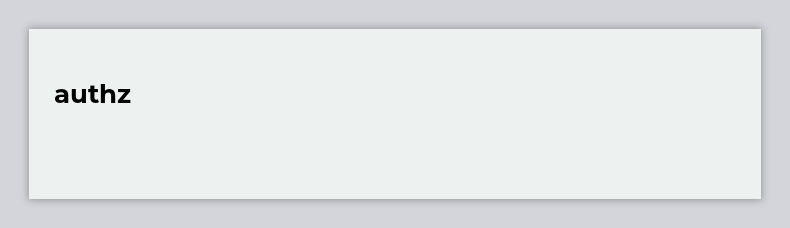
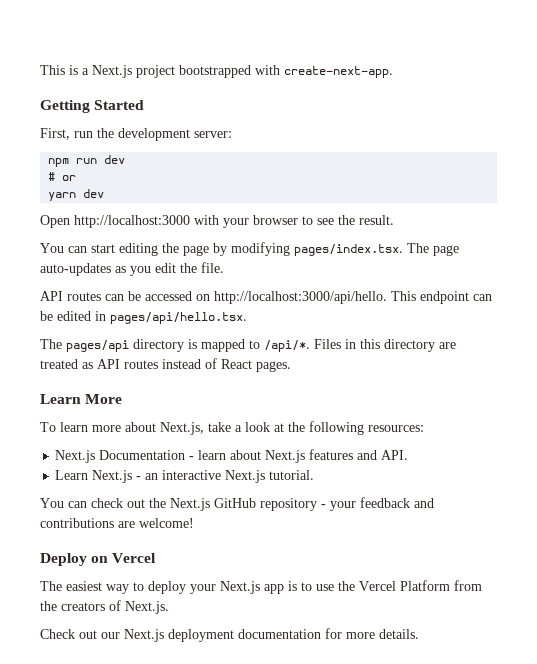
[54,84,131,103] authz -> [40,65,393,78] [40,100,145,113] [40,128,232,141] [48,155,126,167] [48,172,77,181] [48,189,105,201] [40,215,394,228] [40,242,459,256] [40,262,224,276] [40,291,492,304] [40,311,247,324] [40,339,456,352] [40,358,291,372] [40,394,123,404] [40,421,424,435] [55,449,409,463] [55,470,315,483] [40,497,434,511] [40,518,194,528] [40,553,157,566] [40,580,482,594] [40,600,169,614] [40,628,419,642] This is a Next.js project bootstrapped with create-next-app. // Getting Started // First, run the development server: // npm run dev // # or // yarn dev // Open http://localhost:3000 with your browser to see the result. // You can start editing the page by modifying pages/index.tsx. The page auto-updates as you edit the file. // API routes can be accessed on http://localhost:3000/api/hello. This endpoint can be edited in pages/api/hello.tsx. // The pages/api directory is mapped to /api/*. Files in this directory are treated as API routes instead of React pages. // Learn More // To learn more about Next.js, take a look at the following resources: // Next.js Documentation - learn about Next.js features and API. // Learn Next.js - an interactive Next.js tutorial. // You can check out the Next.js GitHub repository - your feedback and contributions are welcome! // Deploy on Vercel // The easiest way to deploy your Next.js app is to use the Vercel Platform from the creators of Next.js. // Check out our Next.js deployment documentation for more details.

